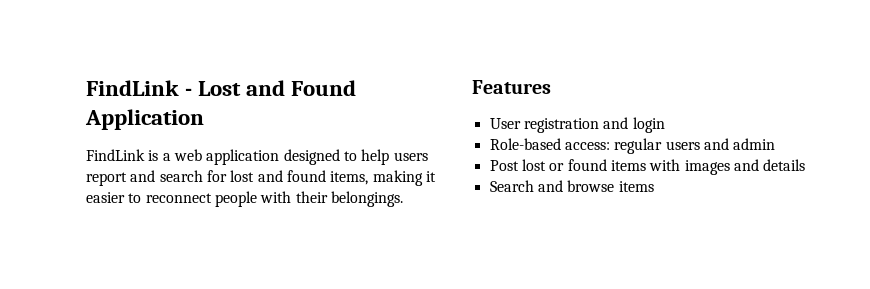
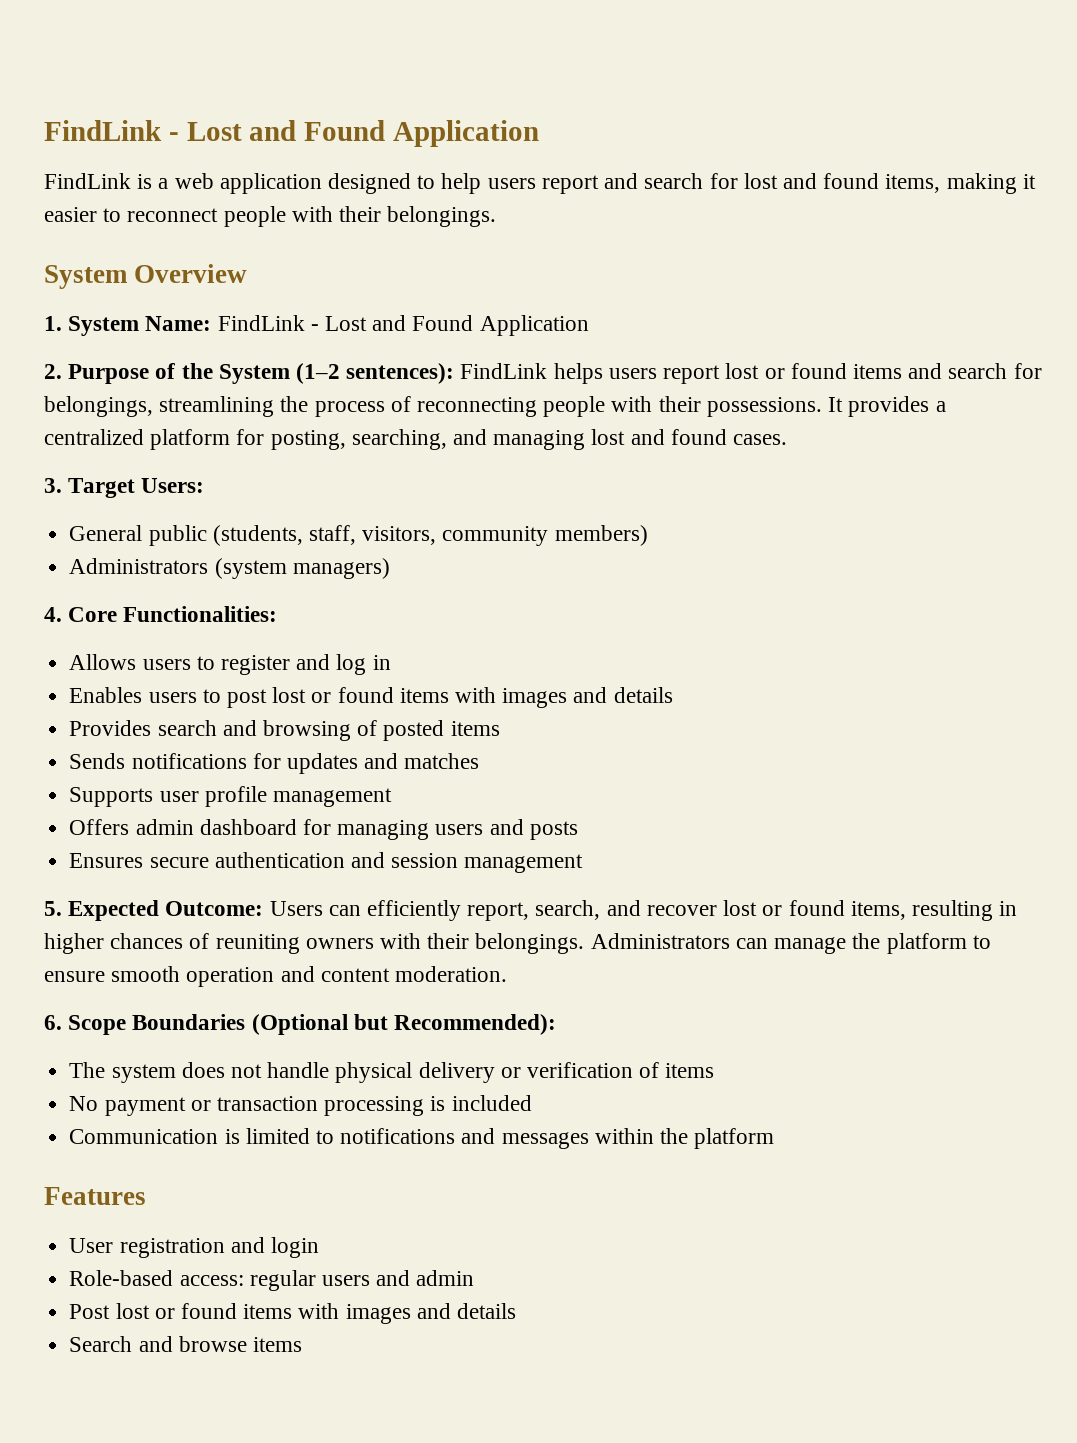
(403, 199) none -> [44,264,248,289] [44,315,589,336] [44,363,1042,384] [44,396,946,417] [44,429,788,450] [44,478,205,498] [69,525,648,546] [69,558,390,579] [44,606,278,622] [69,654,391,675] [69,687,673,708] [69,720,500,741] [69,753,480,774] [69,786,392,807] [69,819,578,840] [69,852,584,873] [44,900,1018,921] [44,933,991,954] [44,966,508,987] [44,1014,557,1035] [69,1062,715,1083] [69,1095,532,1116] [69,1128,775,1149] // System Overview // 1. System Name: FindLink - Lost and Found Application // 2. Purpose of the System (1–2 sentences): FindLink helps users report lost or found items and search for belongings, streamlining the process of reconnecting people with their possessions. It provides a centralized platform for posting, searching, and managing lost and found cases. // 3. Target Users: // General public (students, staff, visitors, community members) // Administrators (system managers) // 4. Core Functionalities: // Allows users to register and log in // Enables users to post lost or found items with images and details // Provides search and browsing of posted items // Sends notifications for updates and matches // Supports user profile management // Offers admin dashboard for managing users and posts // Ensures secure authentication and session management // 5. Expected Outcome: Users can efficiently report, search, and recover lost or found items, resulting in higher chances of reuniting owners with their belongings. Administrators can manage the platform to ensure smooth operation and content moderation. // 6. Scope Boundaries (Optional but Recommended): // The system does not handle physical delivery or verification of items // No payment or transaction processing is included // Communication is limited to notifications and messages within the platform

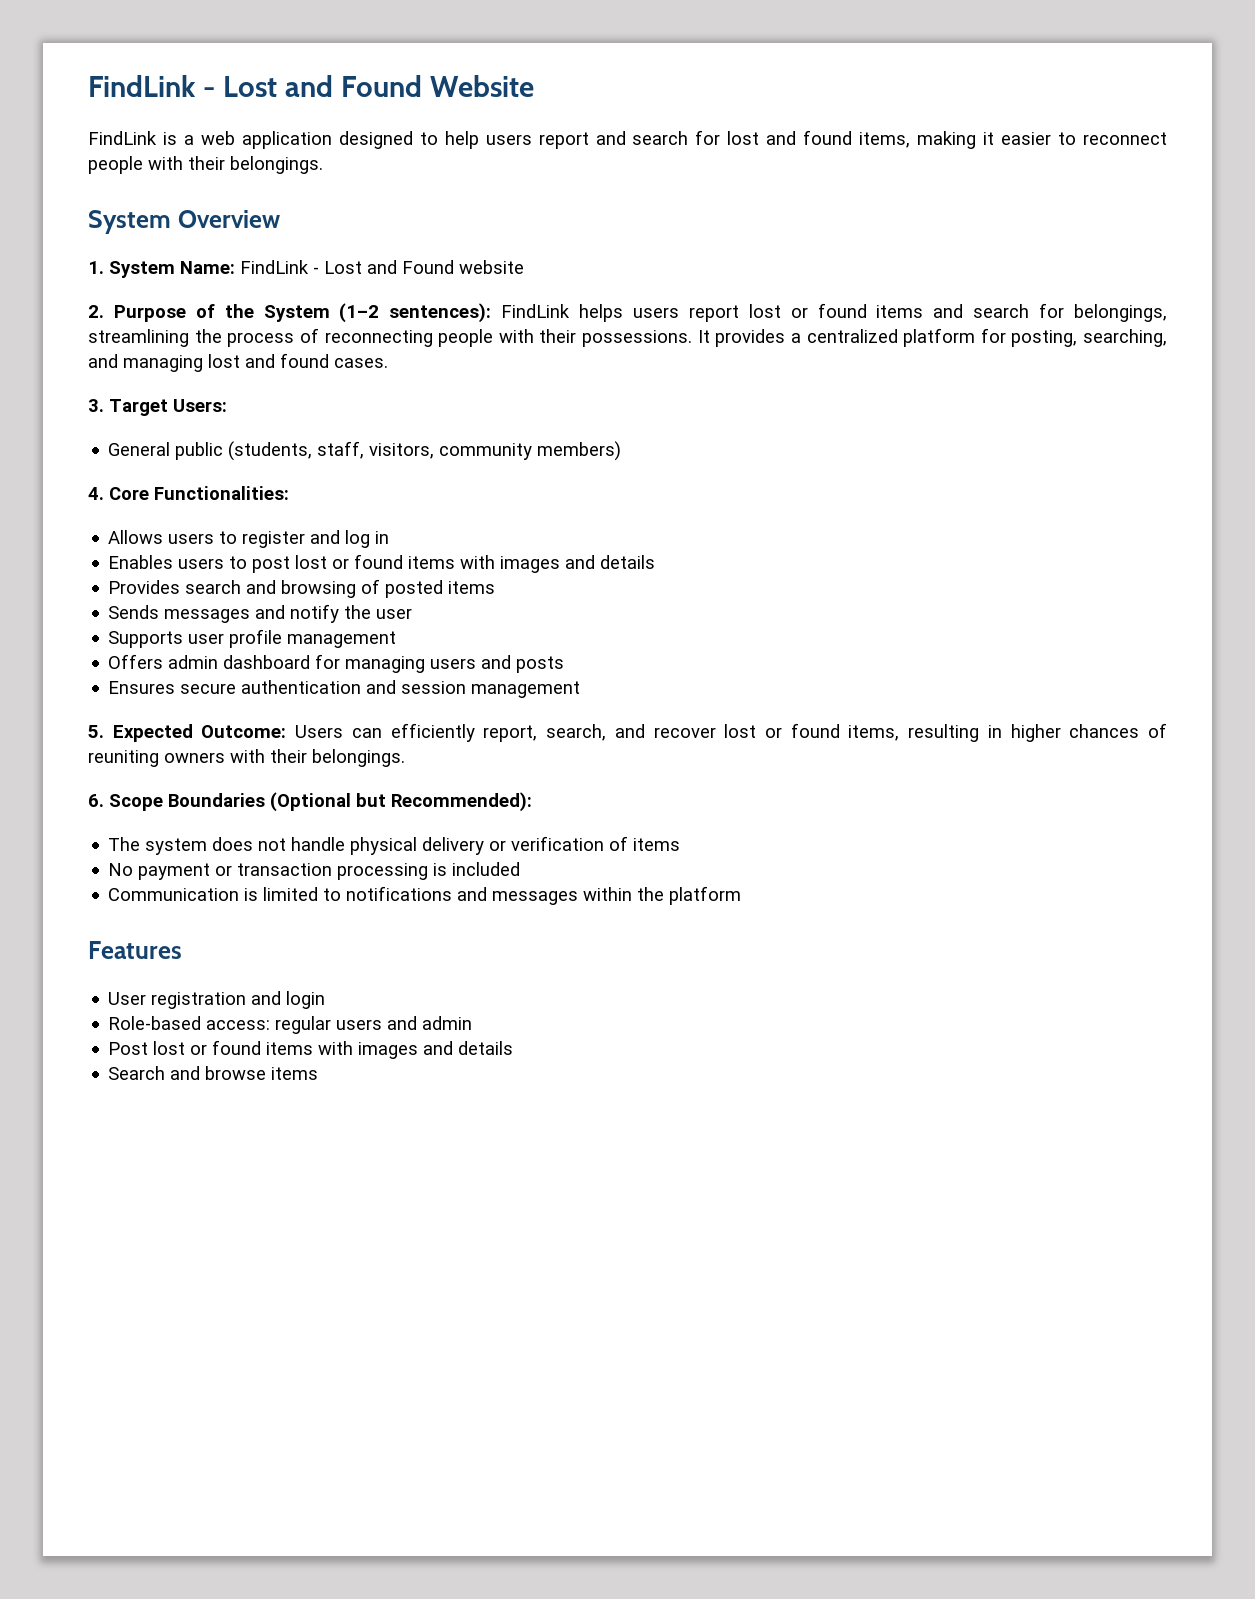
[44,120,540,147] FindLink - Lost and Found Application -> [88,75,534,97] FindLink - Lost and Found Website
[479,315,589,336] Application -> [459,260,524,274] website
[69,558,390,579] // Administrators (system managers) -> (622, 451) none
[131,753,480,774] notifications for updates and matches -> [164,604,413,623] messages and notify the user
[590,933,991,954] [44,966,508,987] Administrators can manage the platform to ensure smooth operation and content moderation. -> (405, 758) none

